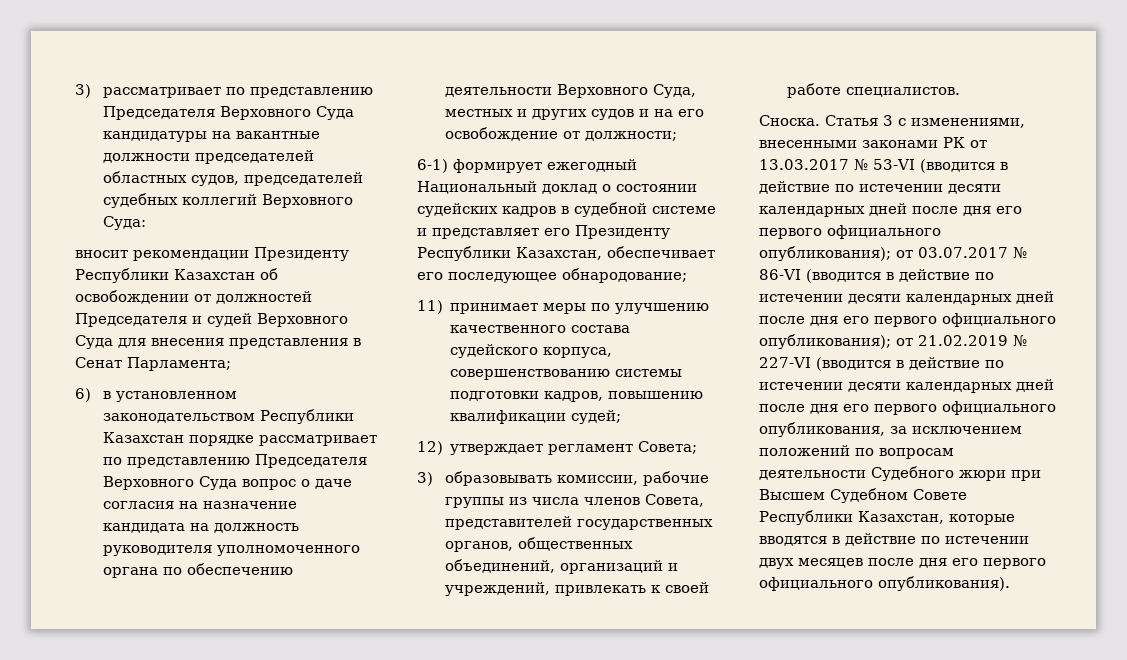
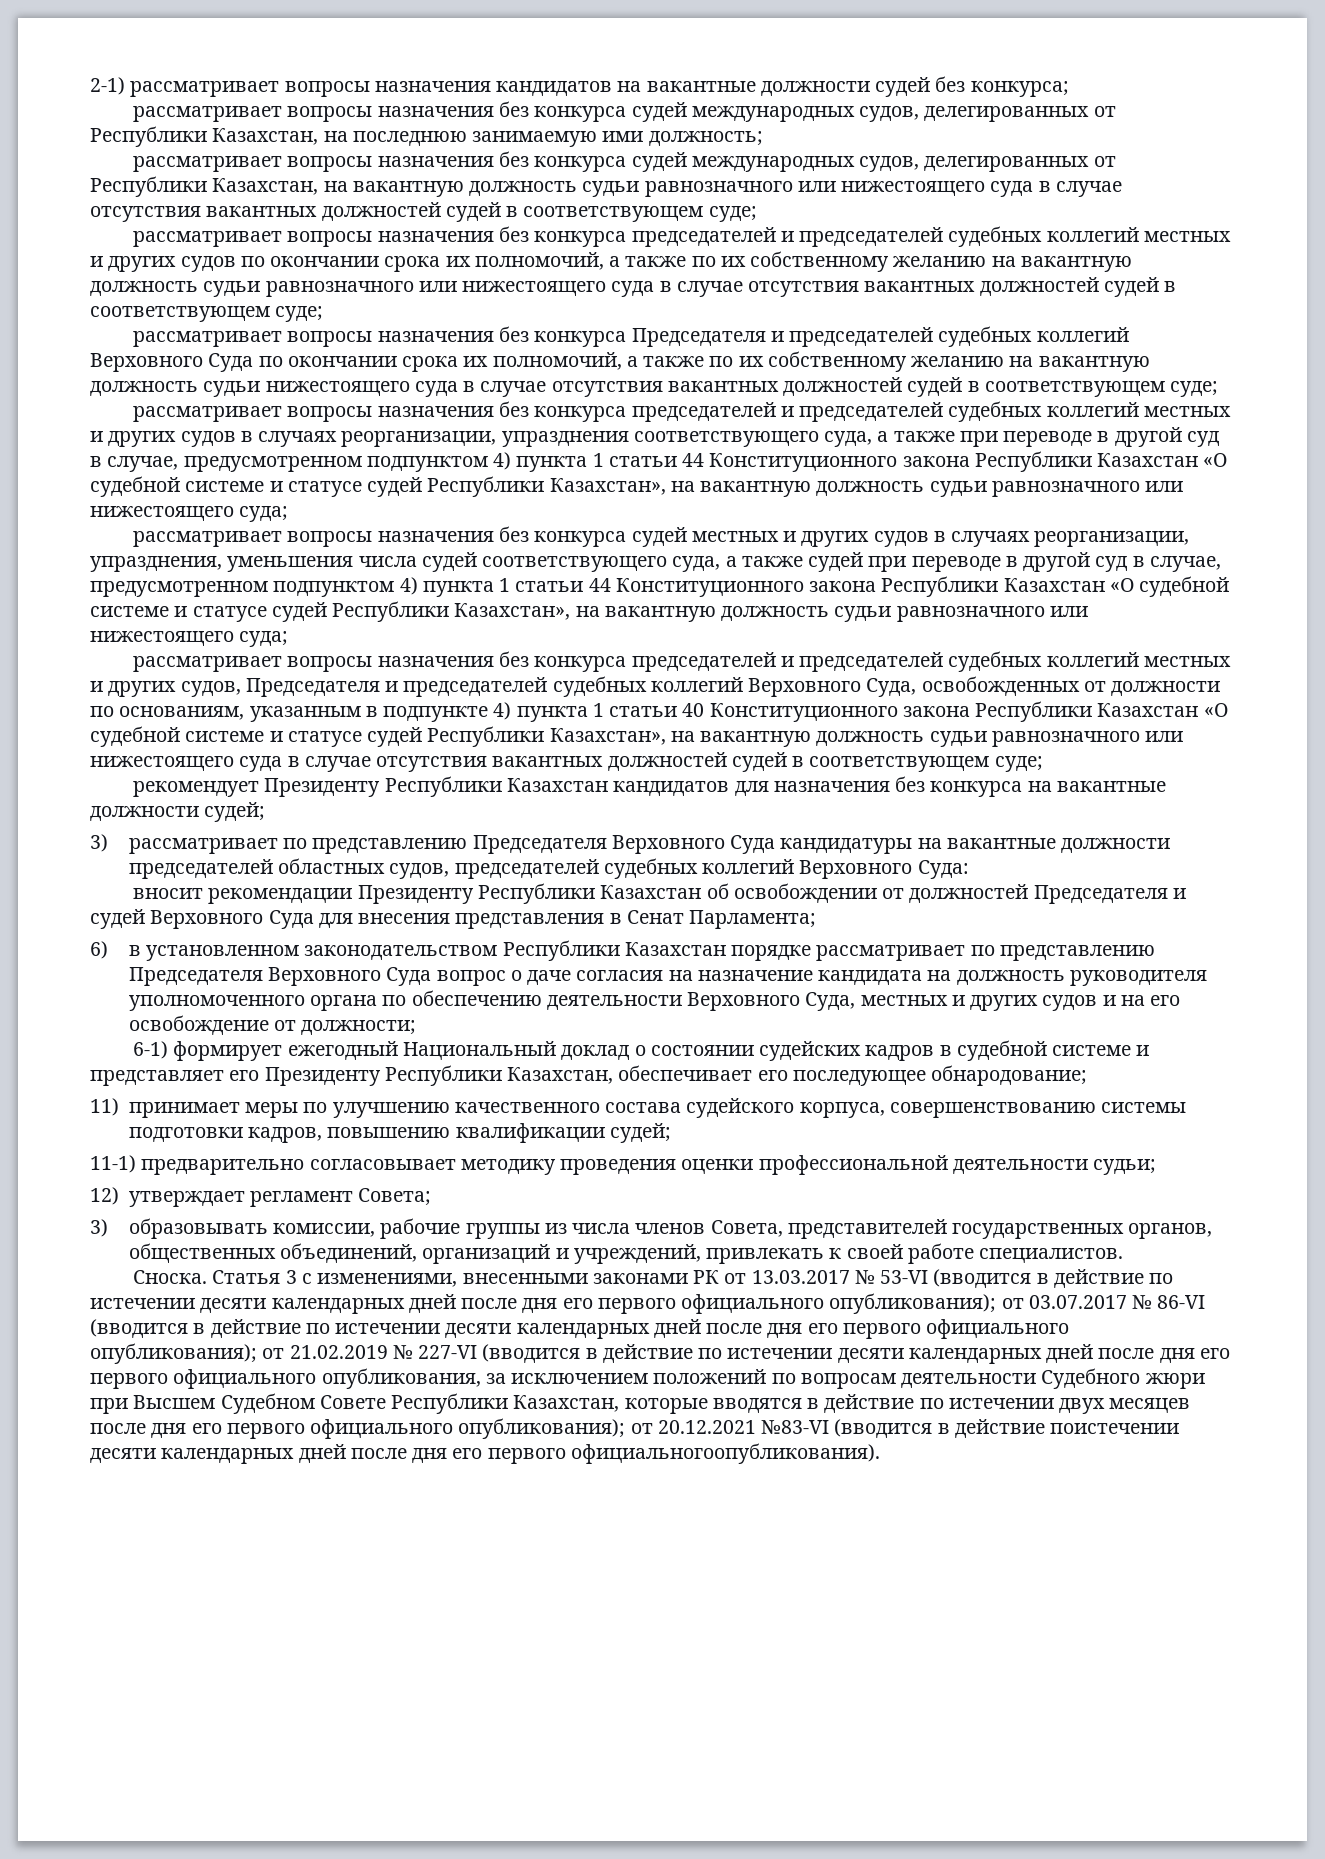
(75, 91) none -> [90,76,1069,97] [133,101,1116,122] [90,126,763,147] [133,151,1116,172] [90,176,1122,197] [90,202,757,222] [133,226,1231,247] [90,251,1132,272] [90,277,1177,297] [90,306,324,322] [133,326,1129,347] [90,351,1150,372] [90,377,1219,397] [133,401,1231,422] [90,427,1219,447] [90,451,1228,472] [90,476,1184,497] [90,506,289,522] [133,526,1190,547] [90,552,1221,572] [90,576,1230,597] [90,601,1088,622] [90,631,289,647] [133,651,1231,672] [90,676,1221,697] [90,701,1228,722] [90,726,1184,747] [90,752,1043,772] [133,776,1166,797] [90,802,266,822] 2-1) рассматривает вопросы назначения кандидатов на вакантные должности судей без конкурса; // рассматривает вопросы назначения без конкурса судей международных судов, делегированных от Республики Казахстан, на последнюю занимаемую ими должность; // рассматривает вопросы назначения без конкурса судей международных судов, делегированных от Республики Казахстан, на вакантную должность судьи равнозначного или нижестоящего суда в случае отсутствия вакантных должностей судей в соответствующем суде; // рассматривает вопросы назначения без конкурса председателей и председателей судебных коллегий местных и других судов по окончании срока их полномочий, а также по их собственному желанию на вакантную должность судьи равнозначного или нижестоящего суда в случае отсутствия вакантных должностей судей в соответствующем суде; // рассматривает вопросы назначения без конкурса Председателя и председателей судебных коллегий Верховного Суда по окончании срока их полномочий, а также по их собственному желанию на вакантную должность судьи нижестоящего суда в случае отсутствия вакантных должностей судей в соответствующем суде; // рассматривает вопросы назначения без конкурса председателей и председателей судебных коллегий местных и других судов в случаях реорганизации, упразднения соответствующего суда, а также при переводе в другой суд в случае, предусмотренном подпунктом 4) пункта 1 статьи 44 Конституционного закона Республики Казахстан «О судебной системе и статусе судей Республики Казахстан», на вакантную должность судьи равнозначного или нижестоящего суда; // рассматривает вопросы назначения без конкурса судей местных и других судов в случаях реорганизации, упразднения, уменьшения числа судей соответствующего суда, а также судей при переводе в другой суд в случае, предусмотренном подпунктом 4) пункта 1 статьи 44 Конституционного закона Республики Казахстан «О судебной системе и статусе судей Республики Казахстан», на вакантную должность судьи равнозначного или нижестоящего суда; // рассматривает вопросы назначения без конкурса председателей и председателей судебных коллегий местных и других судов, Председателя и председателей судебных коллегий Верховного Суда, освобожденных от должности по основаниям, указанным в подпункте 4) пункта 1 статьи 40 Конституционного закона Республики Казахстан «О судебной системе и статусе судей Республики Казахстан», на вакантную должность судьи равнозначного или нижестоящего суда в случае отсутствия вакантных должностей судей в соответствующем суде; // рекомендует Президенту Республики Казахстан кандидатов для назначения без конкурса на вакантные должности судей; //
(622, 417) none -> [90,1155,1157,1175] // 11-1) предварительно согласовывает методику проведения оценки профессиональной деятельности судьи;
[878,576,1010,591] опубликования). -> [458,1418,1180,1439] [90,1443,880,1464] опубликования); от 20.12.2021 №83-VI (вводится в действие поистечении десяти календарных дней после дня его первого официальногоопубликования).

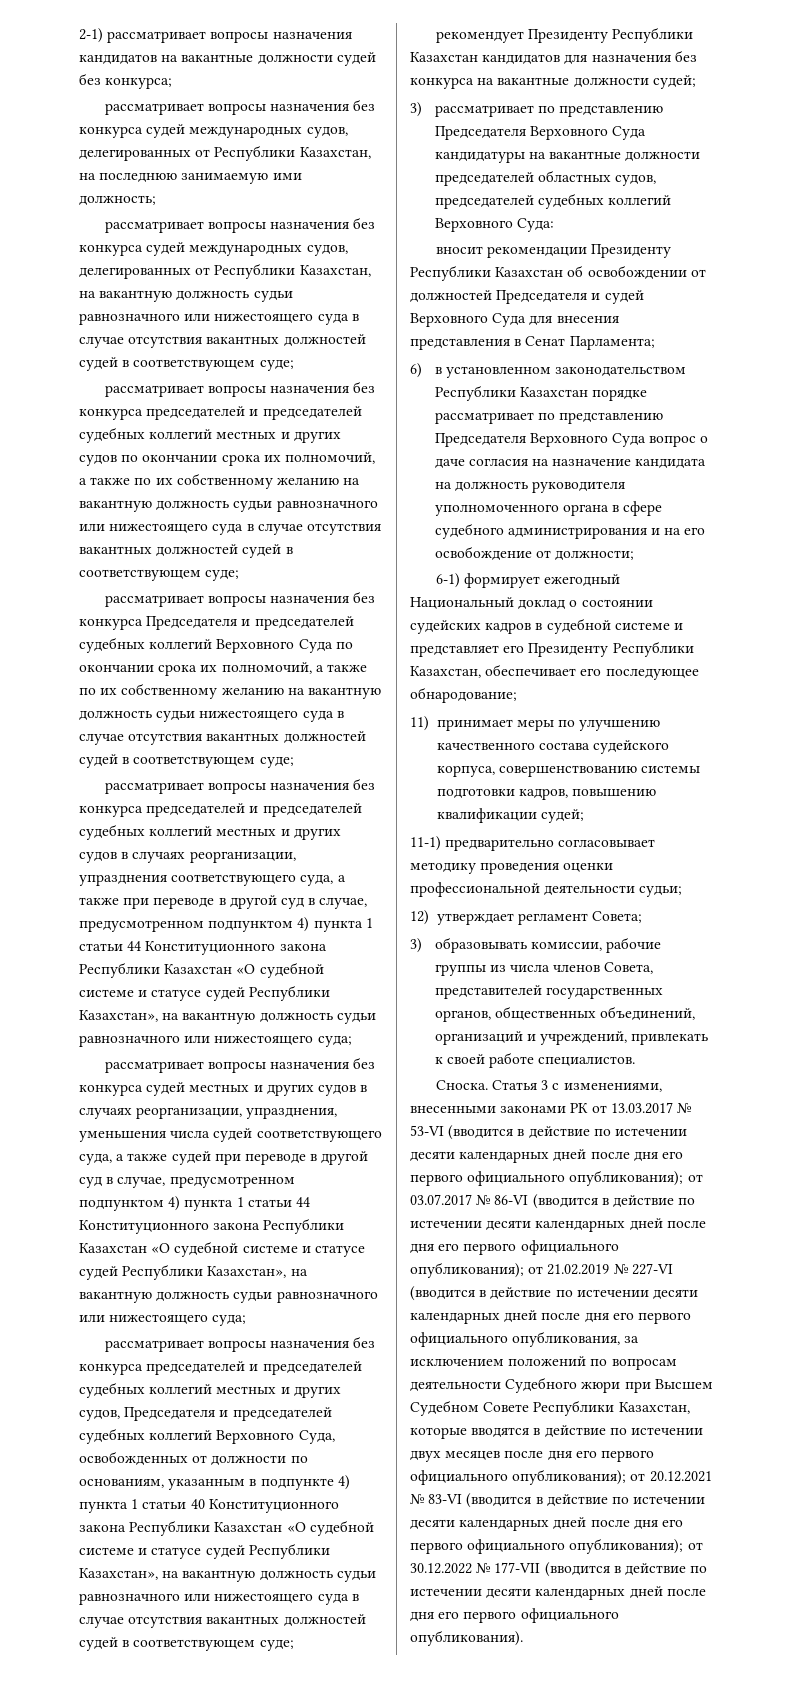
[382,990,1098,1011] по обеспечению деятельности Верховного Суда, местных и других судов -> [612,501,663,516] [434,523,647,539] в сфере судебного администрирования
[761,1419,1180,1438] [90,1443,880,1464] №83-VI (вводится в действие поистечении десяти календарных дней после дня его первого официальногоопубликования). -> [410,1493,706,1508] [410,1517,683,1531] [410,1538,703,1554] [410,1562,708,1577] [410,1586,706,1600] [410,1608,619,1623] [410,1630,523,1646] № 83-VI (вводится в действие по истечении десяти календарных дней после дня его первого официального опубликования); от 30.12.2022 № 177-VII (вводится в действие по истечении десяти календарных дней после дня его первого официального опубликования).

